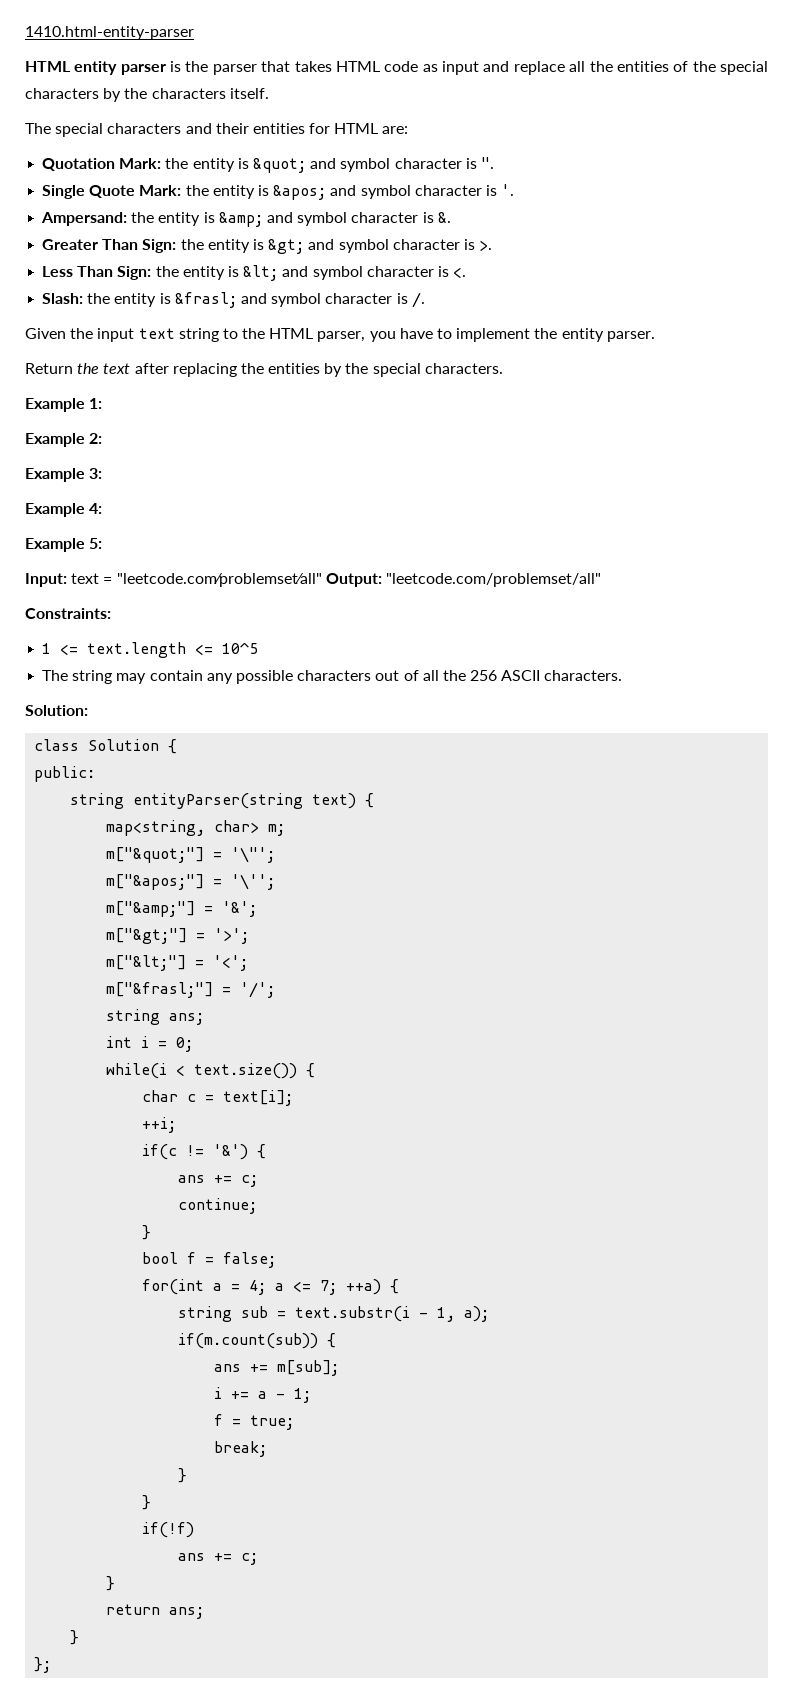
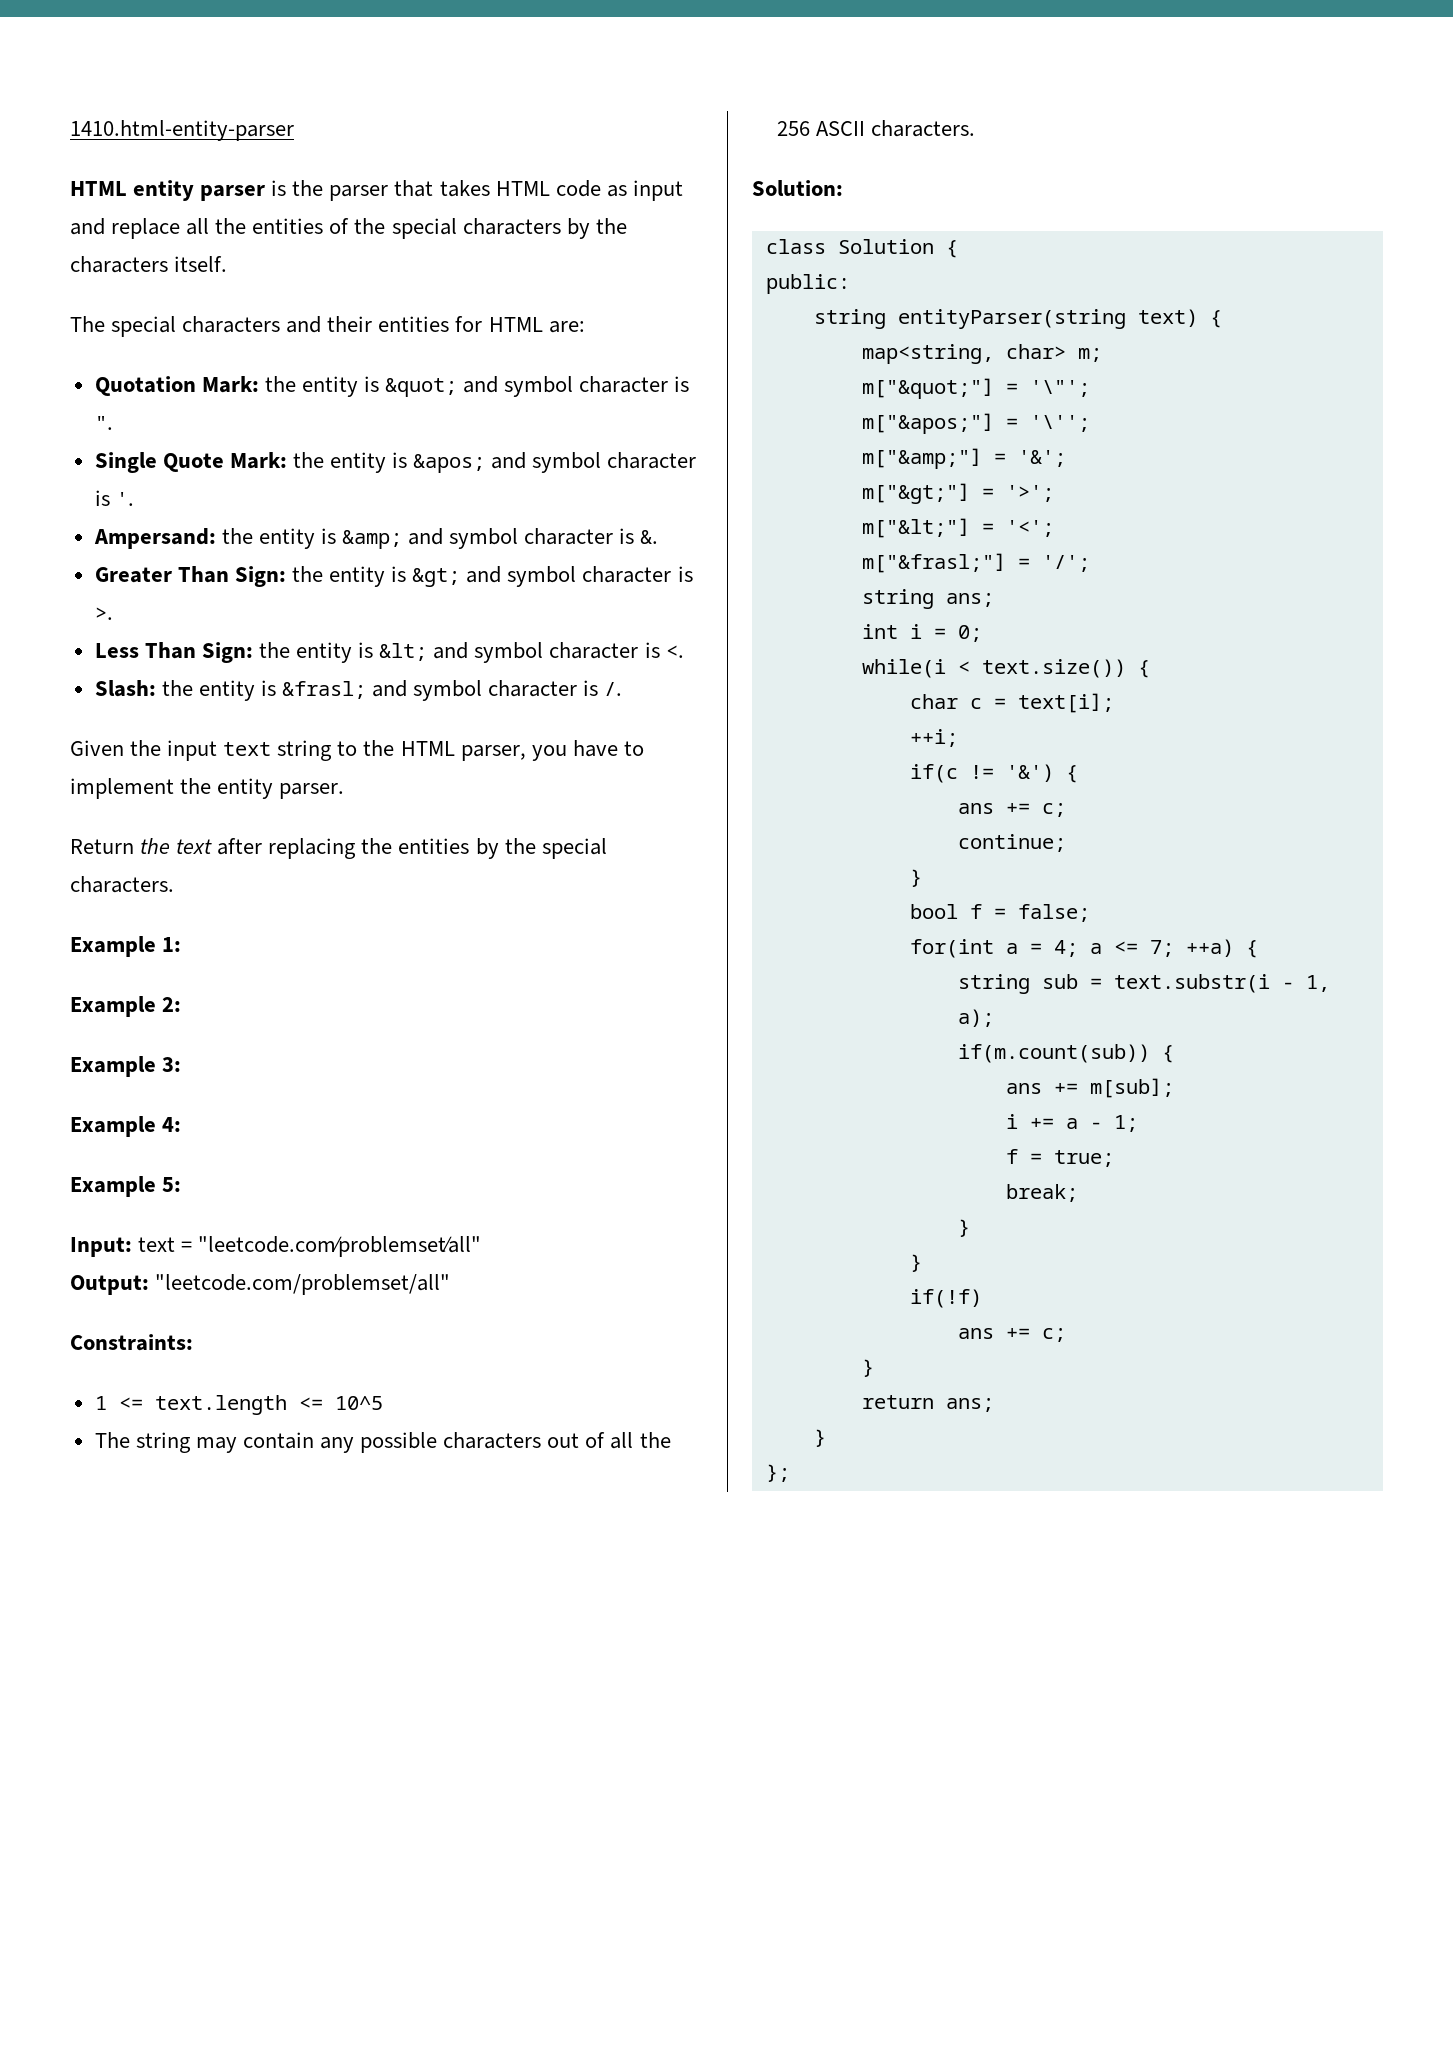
(322, 580) none -> (482, 1246) //

